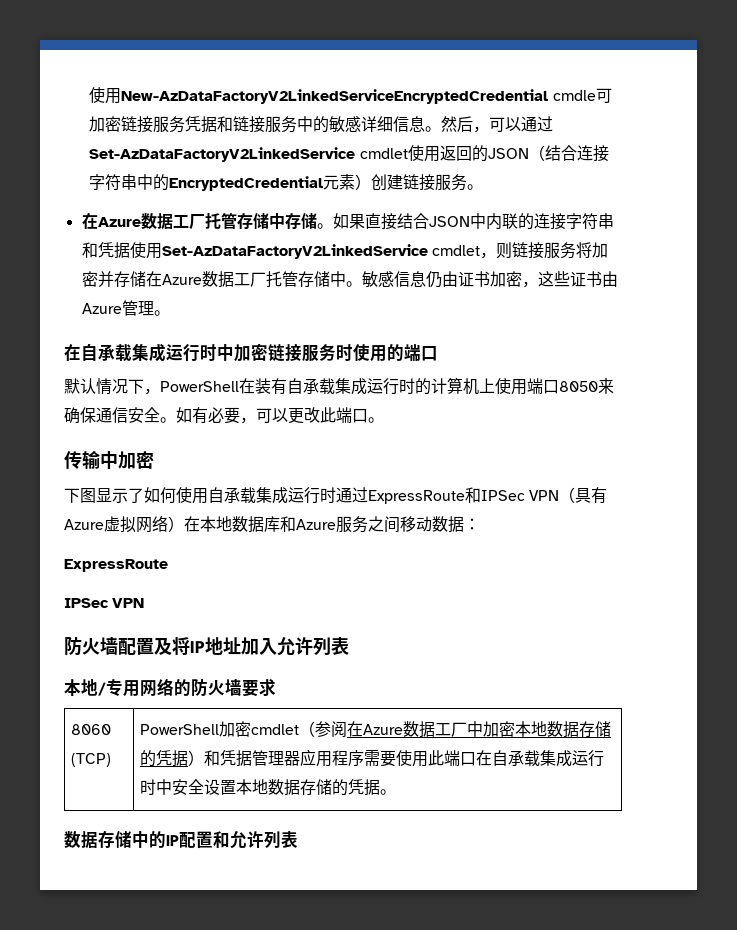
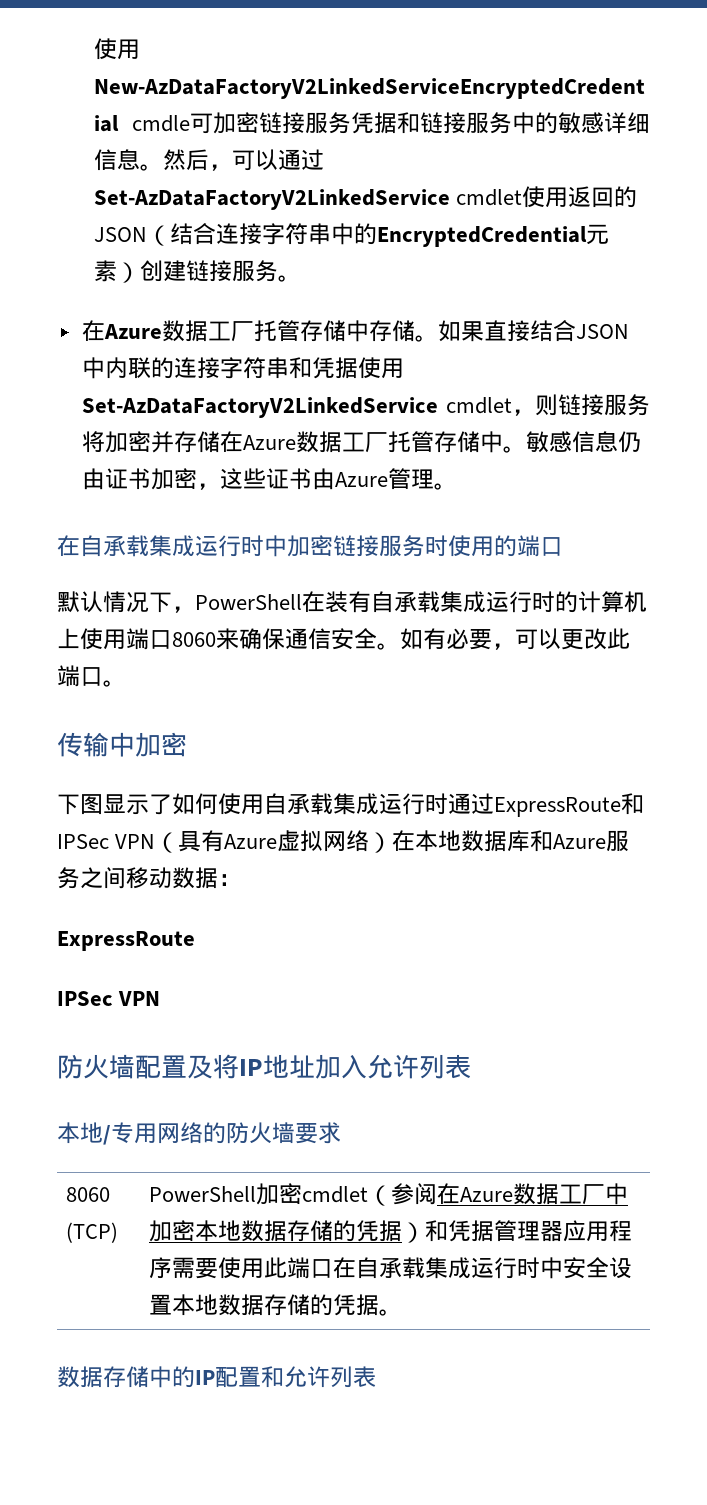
[559,381,598,392] 8050 -> [172,632,216,647] 8060

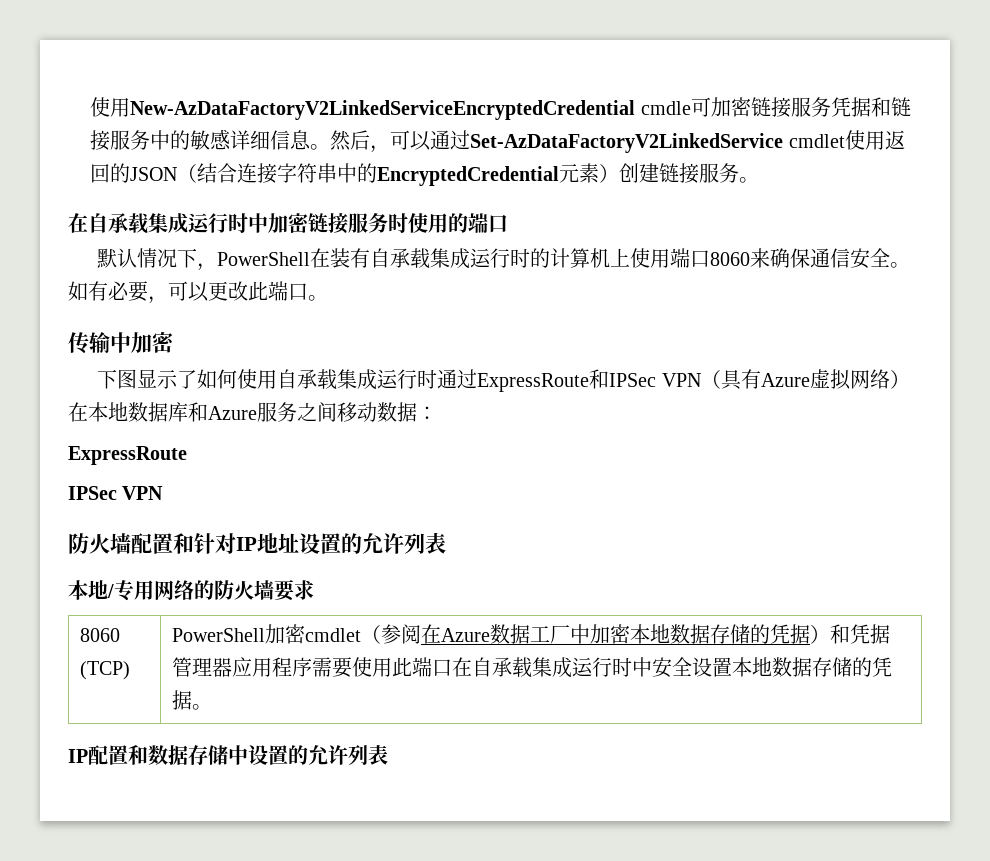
[81,320,629,342] [81,357,404,379] [81,394,650,418] [81,431,641,453] [81,468,457,490] // 在Azure数据工厂托管存储中存储。如果直接结合JSON中内联的连接字符串和凭据使用Set-AzDataFactoryV2LinkedService cmdlet，则链接服务将加密并存储在Azure数据工厂托管存储中。敏感信息仍由证书加密，这些证书由Azure管理。 -> (760, 180) none
[187,1054,239,1079] 及将 -> [173,533,236,554] 和针对
[315,1054,367,1079] 加入 -> [299,533,362,554] 设置的
[57,1366,284,1388] 数据存储中的IP配置和 -> [68,745,308,765] IP配置和数据存储中设置的

